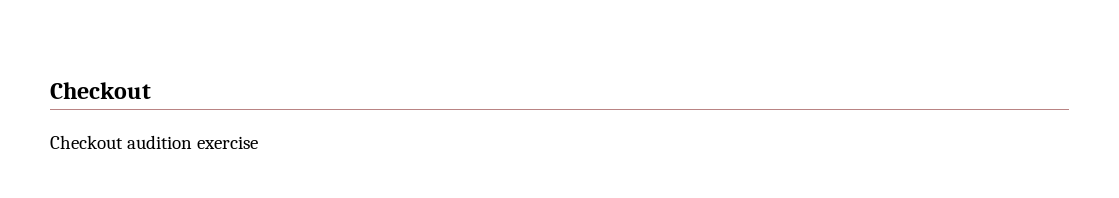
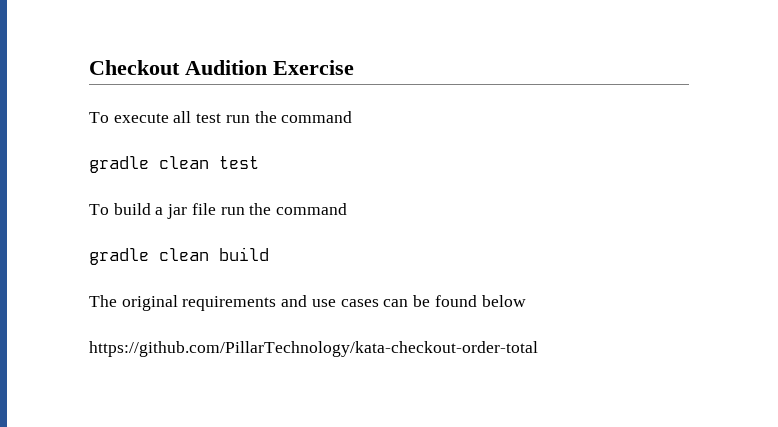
[50,82,151,99] [50,135,259,149] Checkout // Checkout audition exercise -> [89,60,354,75] [89,111,353,123] [89,156,259,173] [89,203,348,219] [89,247,269,265] [89,295,526,311] [89,341,538,357] Checkout Audition Exercise // To execute all test run the command // gradle clean test // To build a jar file run the command // gradle clean build // The original requirements and use cases can be found below // https://github.com/PillarTechnology/kata-checkout-order-total

